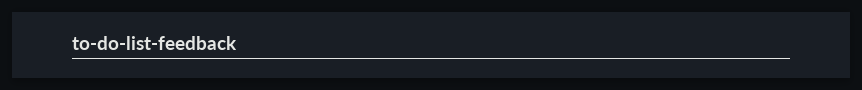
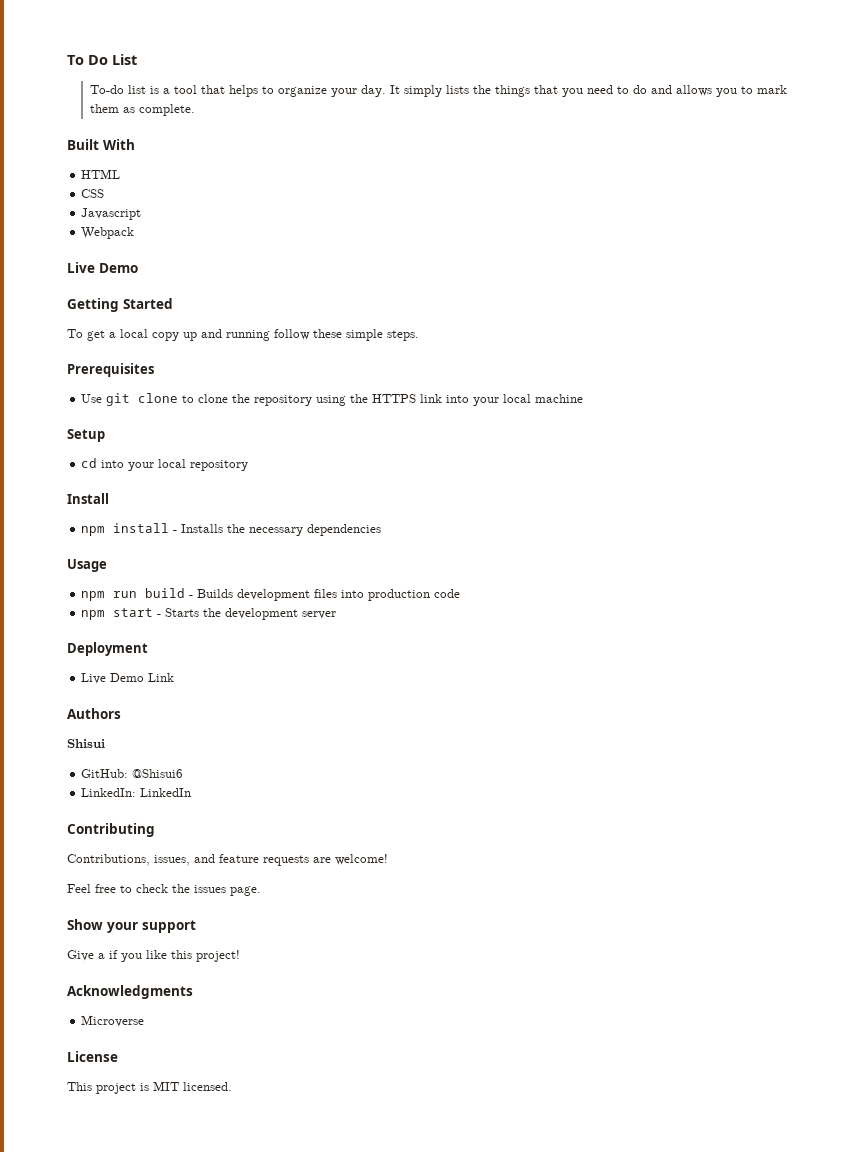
[72,36,237,50] to-do-list-feedback -> [67,54,137,65] [90,85,788,97] [90,104,196,116] [67,139,135,150] [81,169,121,179] [81,189,105,198] [81,208,142,220] [81,227,135,239] [67,262,138,273] [67,298,173,312] [67,329,419,341] [67,363,154,377] [81,393,584,406] [67,429,105,442] [81,458,249,471] [67,493,109,504] [81,523,382,536] [67,559,107,572] [81,588,461,601] [81,608,337,620] [67,642,148,656] [81,673,175,684] [67,708,121,719] [67,739,105,748] [81,769,184,778] [81,788,192,797] [67,823,155,837] [67,854,388,866] [67,884,261,896] [67,919,196,933] [67,950,240,962] [67,985,193,999] [81,1015,145,1027] [67,1051,118,1062] [67,1081,232,1094] To Do List // To-do list is a tool that helps to organize your day. It simply lists the things that you need to do and allows you to mark them as complete. // Built With // HTML // CSS // Javascript // Webpack // Live Demo // Getting Started // To get a local copy up and running follow these simple steps. // Prerequisites // Use git clone to clone the repository using the HTTPS link into your local machine // Setup // cd into your local repository // Install // npm install - Installs the necessary dependencies // Usage // npm run build - Builds development files into production code // npm start - Starts the development server // Deployment // Live Demo Link // Authors // Shisui // GitHub: @Shisui6 // LinkedIn: LinkedIn // Contributing // Contributions, issues, and feature requests are welcome! // Feel free to check the issues page. // Show your support // Give a if you like this project! // Acknowledgments // Microverse // License // This project is MIT licensed.

